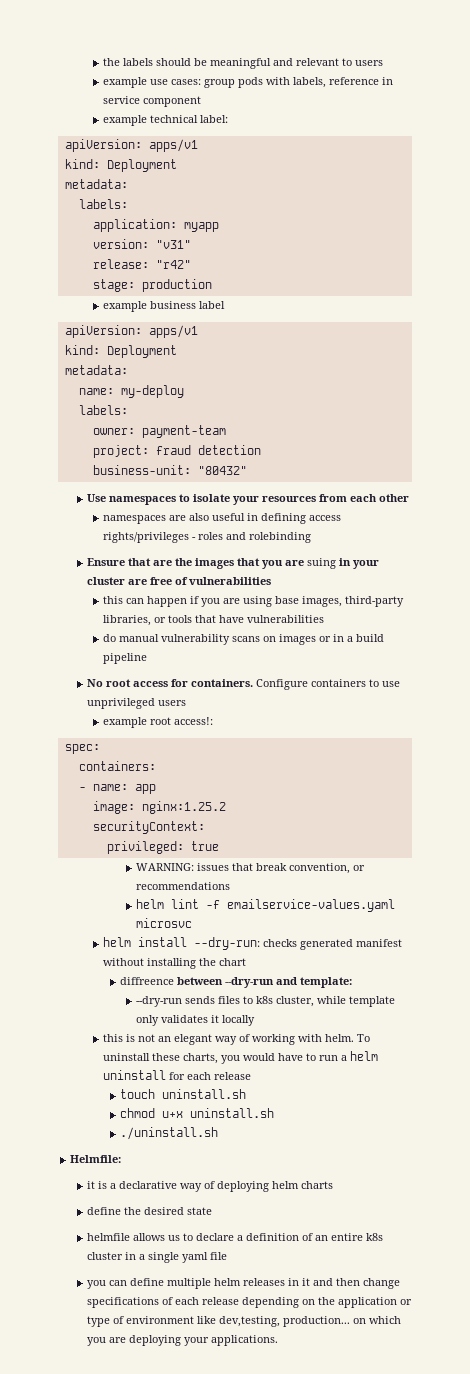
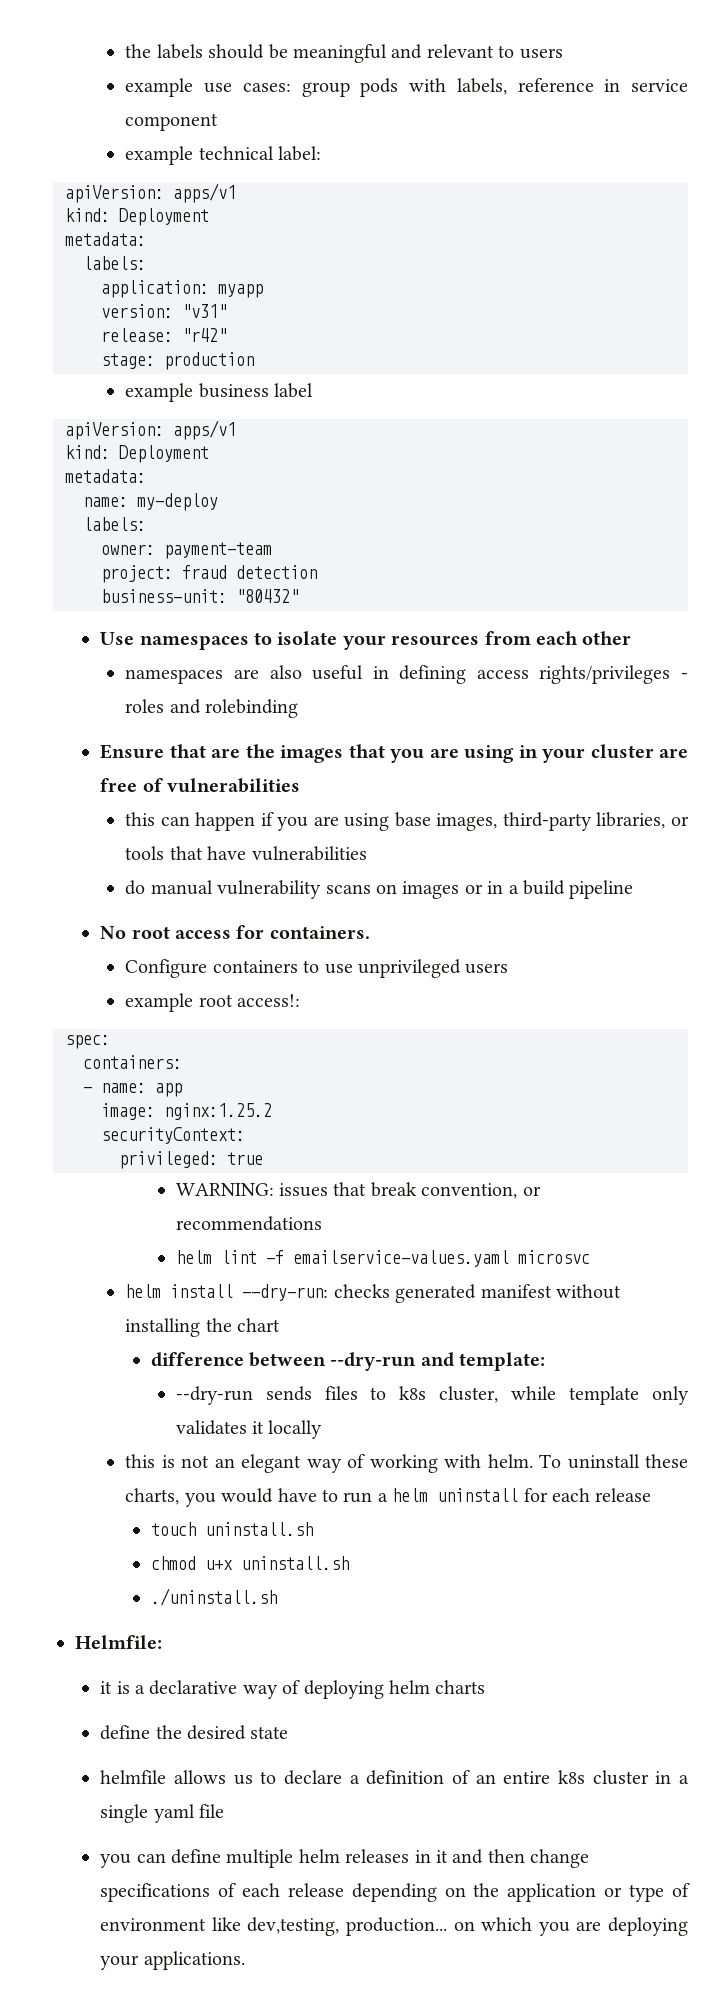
[306,558,336,569] suing -> [464,745,515,763] using
(253, 683) none -> (370, 932) //
[119,977,174,985] diffreence -> [150,1352,244,1367] difference

